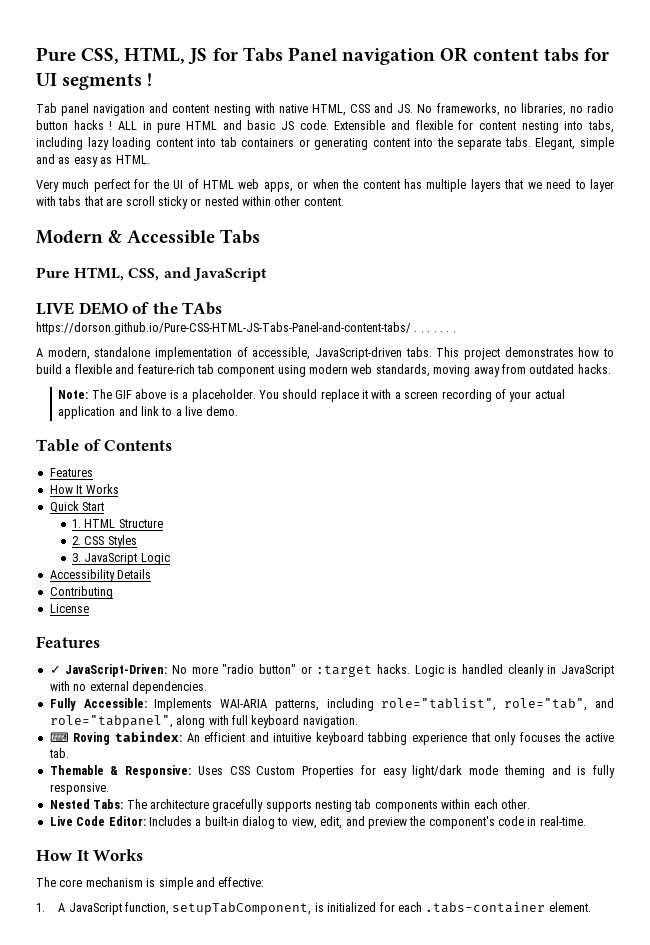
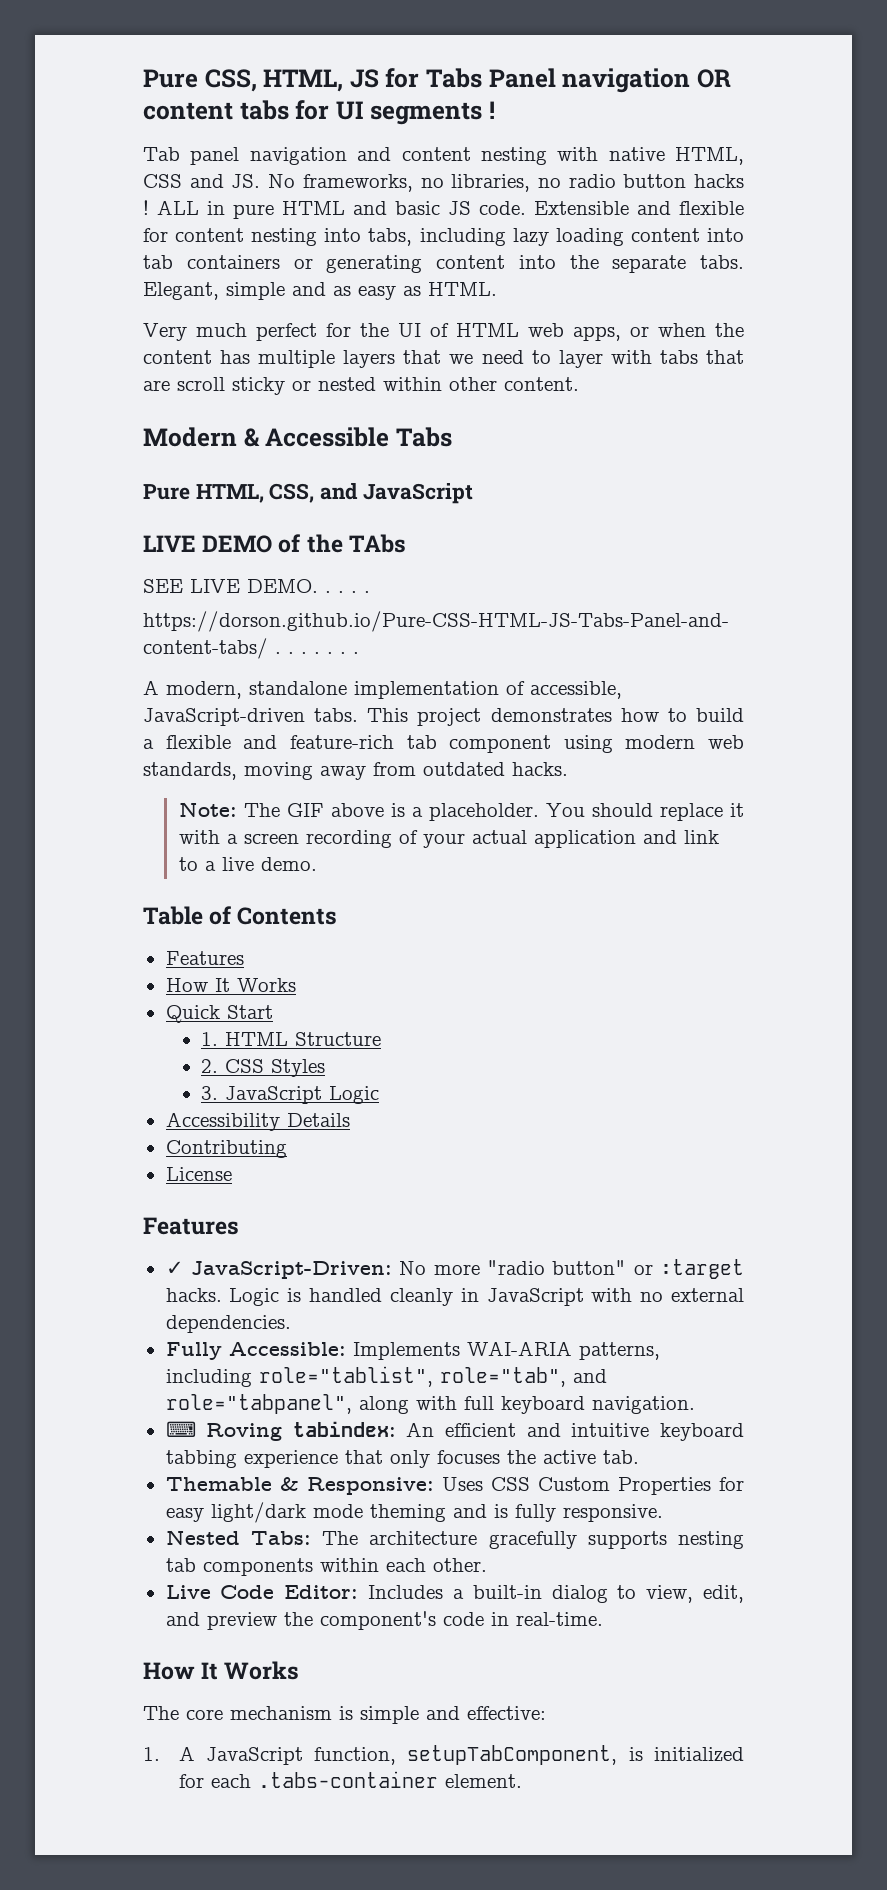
(223, 308) none -> [143,579,370,593] // SEE LIVE DEMO. . . . .

